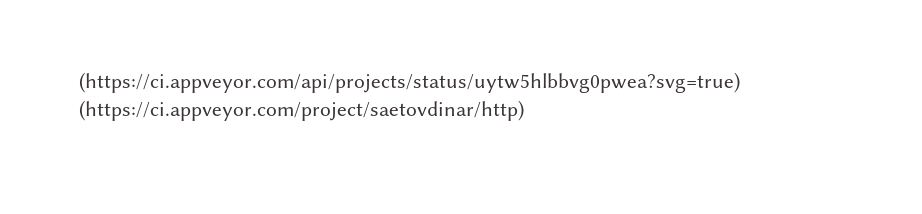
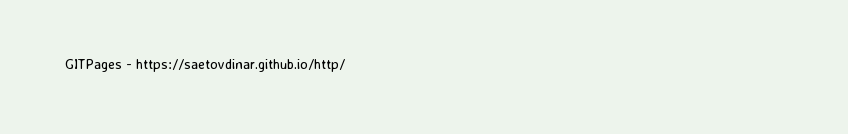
[79,72,740,93] [79,100,524,121] (https://ci.appveyor.com/api/projects/status/uytw5hlbbvg0pwea?svg=true) (https://ci.appveyor.com/project/saetovdinar/http) -> [65,59,345,72] GITPages - https://saetovdinar.github.io/http/

